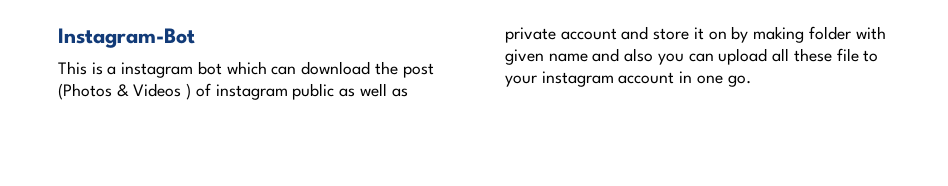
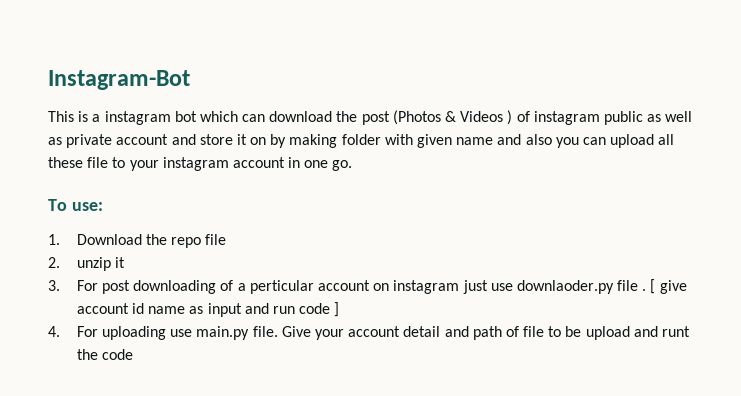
(751, 81) none -> [48,199,103,211] [48,234,227,248] [48,257,126,271] [48,279,687,294] [76,302,340,317] [48,326,690,340] [76,349,134,360] // To use: // 1. Download the repo file // 2. unzip it // 3. For post downloading of a perticular account on instagram just use downlaoder.py file . [ give account id name as input and run code ] // 4. For uploading use main.py file. Give your account detail and path of file to be upload and runt the code

